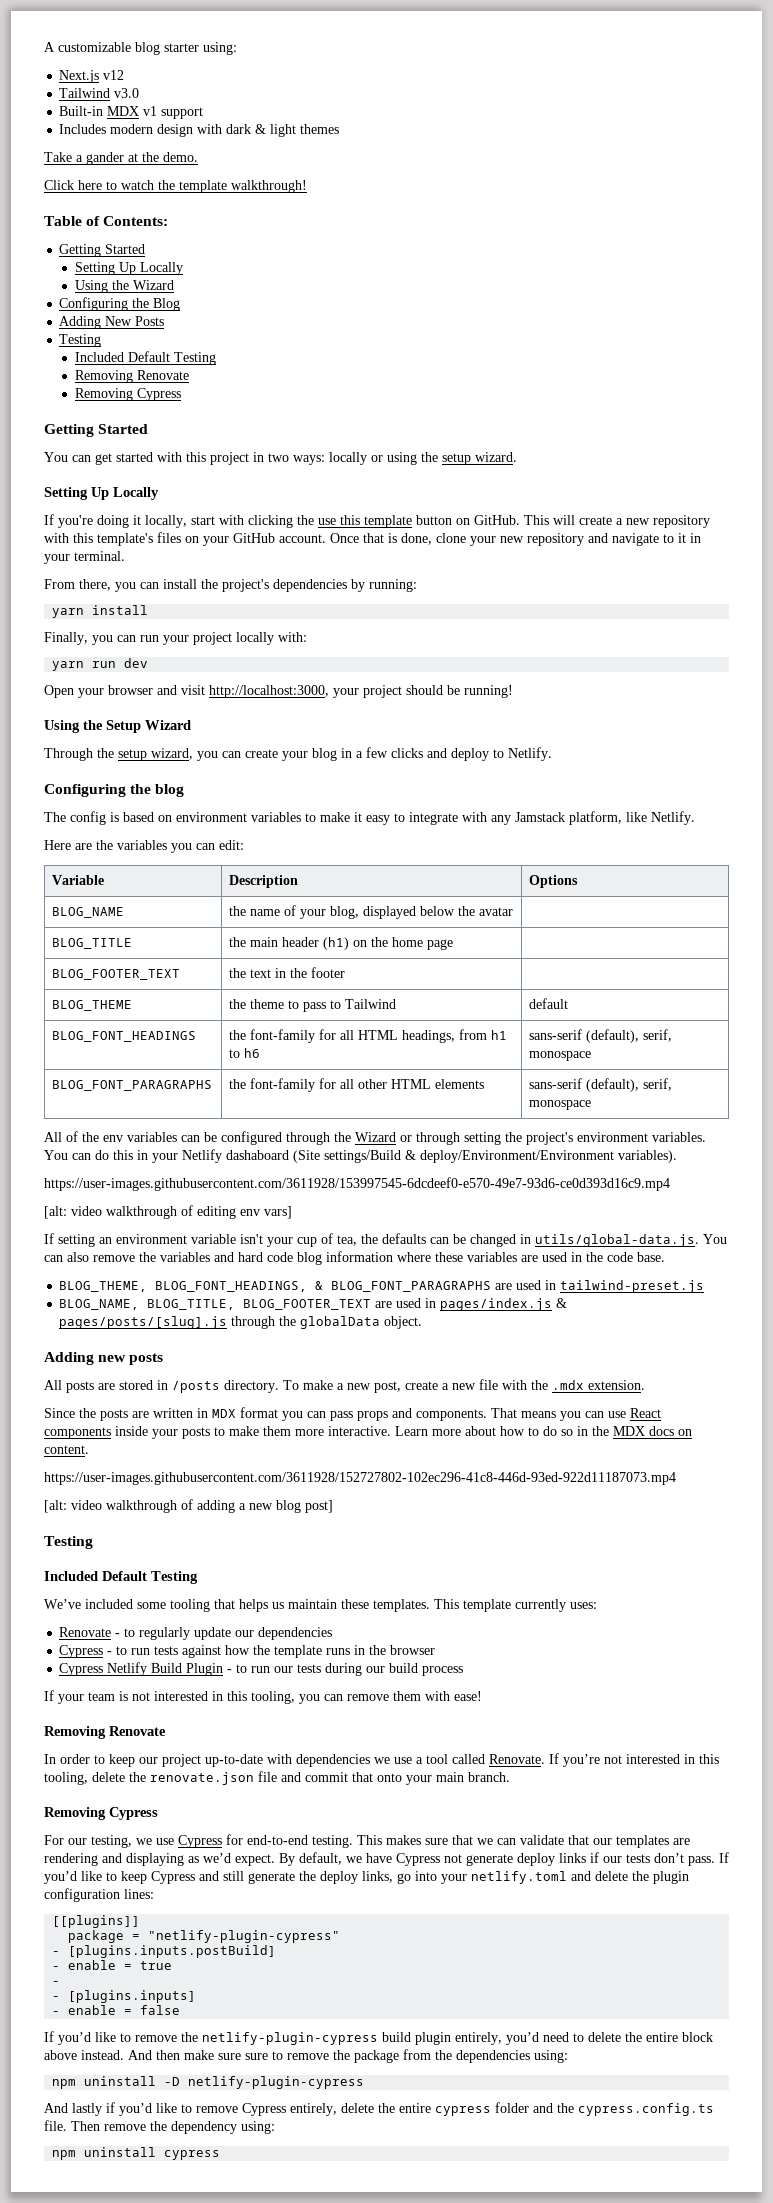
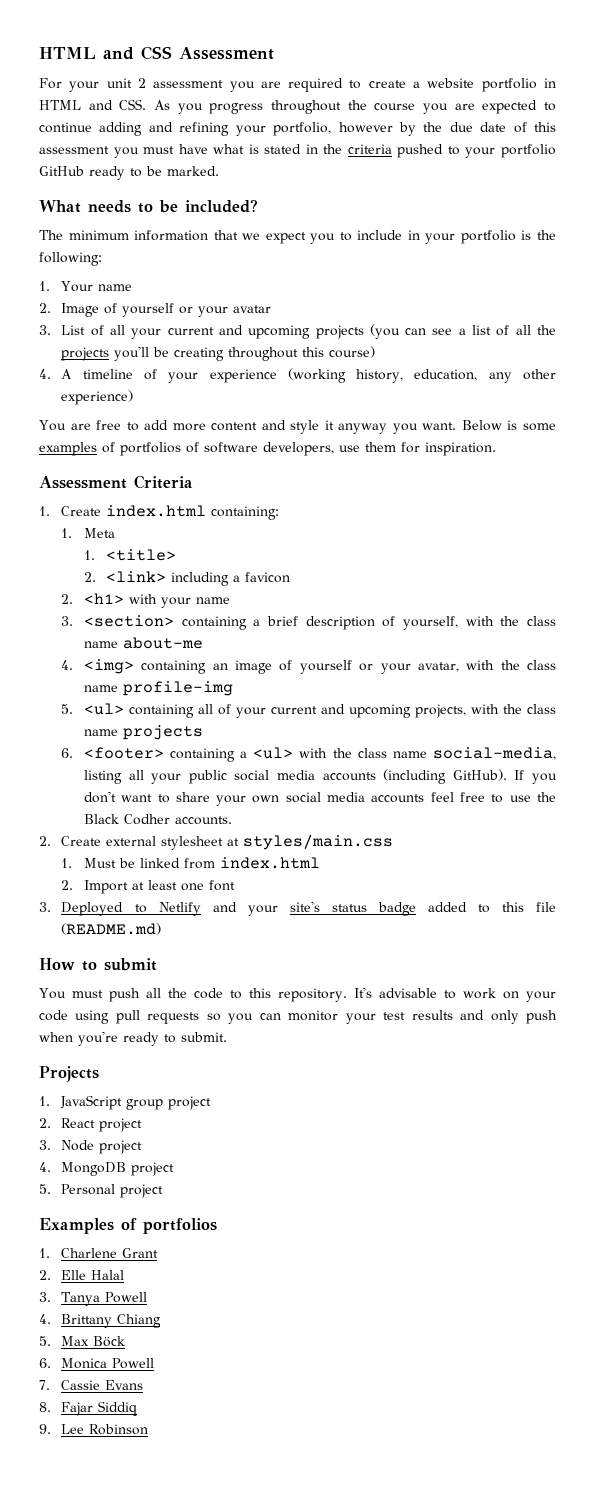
[44,42,237,55] [59,70,125,83] [59,88,140,98] [59,106,204,119] [59,124,340,137] [44,152,198,165] [44,180,307,193] [44,216,169,226] [59,244,146,257] [75,262,184,275] [75,280,175,293] [59,297,181,311] [59,316,165,329] [59,334,102,347] [75,351,217,365] [75,370,190,383] [75,388,182,401] [44,424,149,437] [44,452,517,465] [44,487,159,500] [44,514,710,528] [44,532,701,546] [44,551,125,564] [44,579,417,592] [52,605,149,618] [44,632,307,645] [52,658,149,671] [44,685,513,698] [44,720,191,733] [44,747,552,761] [44,784,185,797] [44,811,695,825] [44,840,244,853] [52,875,105,885] [229,875,299,888] [529,875,579,888] [52,907,125,918] [229,905,514,919] [52,938,133,949] [229,937,454,950] [52,969,181,980] [229,967,346,978] [52,1000,133,1011] [229,999,397,1012] [529,998,569,1009] [52,1031,197,1042] [229,1029,508,1043] [229,1048,261,1058] [529,1029,673,1043] [529,1051,592,1061] [52,1080,213,1091] [229,1078,485,1092] [529,1078,673,1092] [529,1100,592,1110] [44,1131,706,1145] [44,1149,677,1163] [44,1177,670,1191] [44,1205,292,1219] [44,1233,727,1247] [44,1251,665,1265] [59,1280,705,1293] [59,1298,568,1311] [59,1316,423,1329] [44,1352,164,1365] [44,1379,645,1393] [44,1407,661,1421] [44,1426,692,1439] [44,1445,89,1454] [44,1472,676,1485] [44,1499,333,1513] [44,1536,93,1549] [44,1571,198,1584] [44,1599,597,1612] [59,1627,333,1640] [59,1645,436,1658] [59,1662,464,1676] [44,1690,482,1704] [44,1726,166,1739] [44,1753,719,1767] [44,1771,510,1785] [44,1807,158,1820] [44,1834,690,1848] [44,1852,729,1866] [44,1871,689,1884] [44,1888,154,1902] [52,1915,141,1928] [68,1930,341,1943] [52,1945,277,1958] [52,1960,173,1970] [52,1981,61,1985] [52,1990,197,2003] [52,2005,181,2015] [44,2031,713,2045] [44,2049,568,2063] [52,2076,365,2089] [44,2102,714,2116] [44,2120,275,2134] [52,2147,221,2160] A customizable blog starter using: // Next.js v12 // Tailwind v3.0 // Built-in MDX v1 support // Includes modern design with dark & light themes // Take a gander at the demo. // Click here to watch the template walkthrough! // Table of Contents: // Getting Started // Setting Up Locally // Using the Wizard // Configuring the Blog // Adding New Posts // Testing // Included Default Testing // Removing Renovate // Removing Cypress // Getting Started // You can get started with this project in two ways: locally or using the setup wizard. // Setting Up Locally // If you're doing it locally, start with clicking the use this template button on GitHub. This will create a new repository with this template's files on your GitHub account. Once that is done, clone your new repository and navigate to it in your terminal. // From there, you can install the project's dependencies by running: // yarn install // Finally, you can run your project locally with: // yarn run dev // Open your browser and visit http://localhost:3000, your project should be running! // Using the Setup Wizard // Through the setup wizard, you can create your blog in a few clicks and deploy to Netlify. // Configuring the blog // The config is based on environment variables to make it easy to integrate with any Jamstack platform, like Netlify. // Here are the variables you can edit: // Variable | Description | Options // BLOG_NAME | the name of your blog, displayed below the avatar | // BLOG_TITLE | the main header (h1) on the home page | // BLOG_FOOTER_TEXT | the text in the footer | // BLOG_THEME | the theme to pass to Tailwind | default // BLOG_FONT_HEADINGS | the font-family for all HTML headings, from h1 to h6 | sans-serif (default), serif, monospace // BLOG_FONT_PARAGRAPHS | the font-family for all other HTML elements | sans-serif (default), serif, monospace // All of the env variables can be configured through the Wizard or through setting the project's environment variables. You can do this in your Netlify dashaboard (Site settings/Build & deploy/Environment/Environment variables). // https://user-images.githubusercontent.com/3611928/153997545-6dcdeef0-e570-49e7-93d6-ce0d393d16c9.mp4 // [alt: video walkthrough of editing env vars] // If setting an environment variable isn't your cup of tea, the defaults can be changed in utils/global-data.js. You can also remove the variables and hard code blog information where these variables are used in the code base. // BLOG_THEME, BLOG_FONT_HEADINGS, & BLOG_FONT_PARAGRAPHS are used in tailwind-preset.js // BLOG_NAME, BLOG_TITLE, BLOG_FOOTER_TEXT are used in pages/index.js & pages/posts/[slug].js through the globalData object. // Adding new posts // All posts are stored in /posts directory. To make a new post, create a new file with the .mdx extension. // Since the posts are written in MDX format you can pass props and components. That means you can use React components inside your posts to make them more interactive. Learn more about how to do so in the MDX docs on content. // https://user-images.githubusercontent.com/3611928/152727802-102ec296-41c8-446d-93ed-922d11187073.mp4 // [alt: video walkthrough of adding a new blog post] // Testing // Included Default Testing // We’ve included some tooling that helps us maintain these templates. This template currently uses: // Renovate - to regularly update our dependencies // Cypress - to run tests against how the template runs in the browser // Cypress Netlify Build Plugin - to run our tests during our build process // If your team is not interested in this tooling, you can remove them with ease! // Removing Renovate // In order to keep our project up-to-date with dependencies we use a tool called Renovate. If you’re not interested in this tooling, delete the renovate.json file and commit that onto your main branch. // Removing Cypress // For our testing, we use Cypress for end-to-end testing. This makes sure that we can validate that our templates are rendering and displaying as we’d expect. By default, we have Cypress not generate deploy links if our tests don’t pass. If you’d like to keep Cypress and still generate the deploy links, go into your netlify.toml and delete the plugin configuration lines: // [[plugins]] // package = "netlify-plugin-cypress" // - [plugins.inputs.postBuild] // - enable = true // - // - [plugins.inputs] // - enable = false // If you’d like to remove the netlify-plugin-cypress build plugin entirely, you’d need to delete the entire block above instead. And then make sure sure to remove the package from the dependencies using: // npm uninstall -D netlify-plugin-cypress // And lastly if you’d like to remove Cypress entirely, delete the entire cypress folder and the cypress.config.ts file. Then remove the dependency using: // npm uninstall cypress -> [39,46,274,60] [39,78,557,92] [39,99,557,114] [39,122,556,136] [39,144,557,158] [39,166,219,180] [39,199,258,213] [39,230,557,244] [39,252,102,266] [39,281,133,292] [39,303,272,317] [39,324,557,339] [61,346,376,361] [39,368,557,383] [61,390,134,405] [39,420,557,434] [39,442,496,456] [39,475,193,489] [39,505,280,520] [61,528,115,538] [83,549,177,561] [83,571,291,586] [61,593,230,608] [61,615,556,630] [83,637,203,649] [61,659,556,674] [83,681,233,696] [61,703,556,718] [83,725,203,740] [61,747,556,762] [83,769,557,784] [83,791,556,806] [83,814,232,825] [39,834,394,850] [61,857,320,869] [61,880,235,894] [39,901,556,916] [61,923,162,935] [39,958,157,971] [39,987,557,1002] [39,1010,557,1024] [39,1031,227,1046] [39,1066,99,1082] [39,1095,212,1110] [39,1118,143,1132] [39,1140,143,1154] [39,1162,175,1176] [39,1184,164,1198] [39,1218,217,1234] [39,1248,159,1258] [39,1270,125,1280] [39,1292,148,1306] [39,1314,162,1328] [39,1336,126,1347] [39,1358,155,1369] [39,1380,144,1390] [39,1401,138,1416] [39,1424,149,1435] HTML and CSS Assessment // For your unit 2 assessment you are required to create a website portfolio in HTML and CSS. As you progress throughout the course you are expected to continue adding and refining your portfolio, however by the due date of this assessment you must have what is stated in the criteria pushed to your portfolio GitHub ready to be marked. // What needs to be included? // The minimum information that we expect you to include in your portfolio is the following: // 1. Your name // 2. Image of yourself or your avatar // 3. List of all your current and upcoming projects (you can see a list of all the projects you'll be creating throughout this course) // 4. A timeline of your experience (working history, education, any other experience) // You are free to add more content and style it anyway you want. Below is some examples of portfolios of software developers, use them for inspiration. // Assessment Criteria // 1. Create index.html containing: // 1. Meta // 1. <title> // 2. <link> including a favicon // 2. <h1> with your name // 3. <section> containing a brief description of yourself, with the class name about-me // 4. <img> containing an image of yourself or your avatar, with the class name profile-img // 5. <ul> containing all of your current and upcoming projects, with the class name projects // 6. <footer> containing a <ul> with the class name social-media, listing all your public social media accounts (including GitHub). If you don't want to share your own social media accounts feel free to use the Black Codher accounts. // 2. Create external stylesheet at styles/main.css // 1. Must be linked from index.html // 2. Import at least one font // 3. Deployed to Netlify and your site's status badge added to this file (README.md) // How to submit // You must push all the code to this repository. It's advisable to work on your code using pull requests so you can monitor your test results and only push when you're ready to submit. // Projects // 1. JavaScript group project // 2. React project // 3. Node project // 4. MongoDB project // 5. Personal project // Examples of portfolios // 1. Charlene Grant // 2. Elle Halal // 3. Tanya Powell // 4. Brittany Chiang // 5. Max Böck // 6. Monica Powell // 7. Cassie Evans // 8. Fajar Siddiq // 9. Lee Robinson

